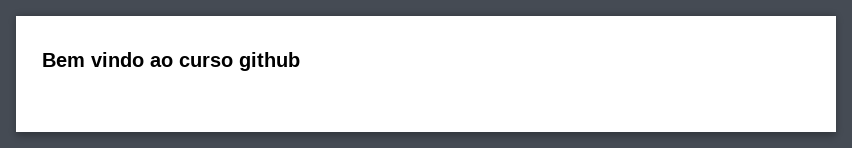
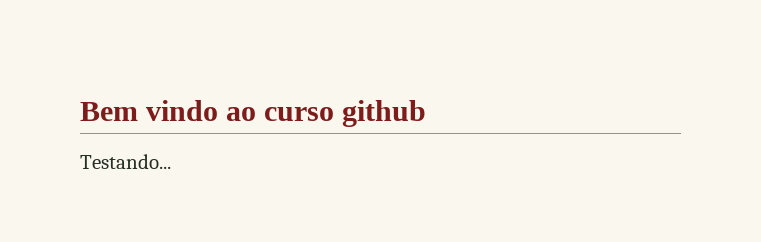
(300, 61) none -> [80,154,171,169] // Testando...

